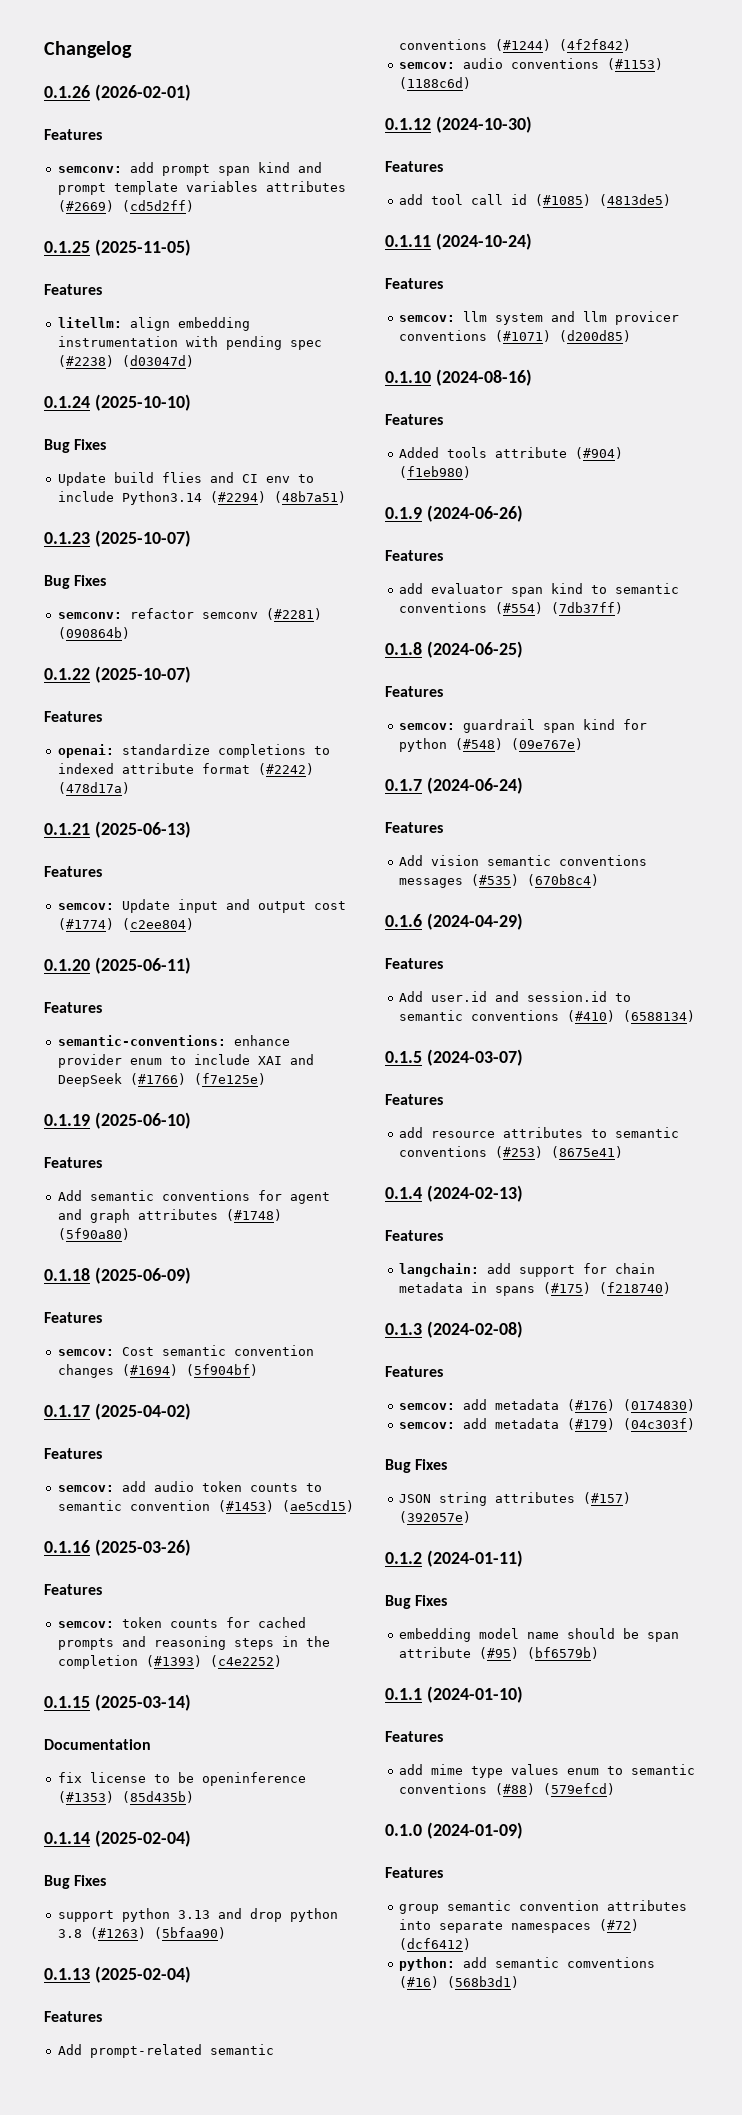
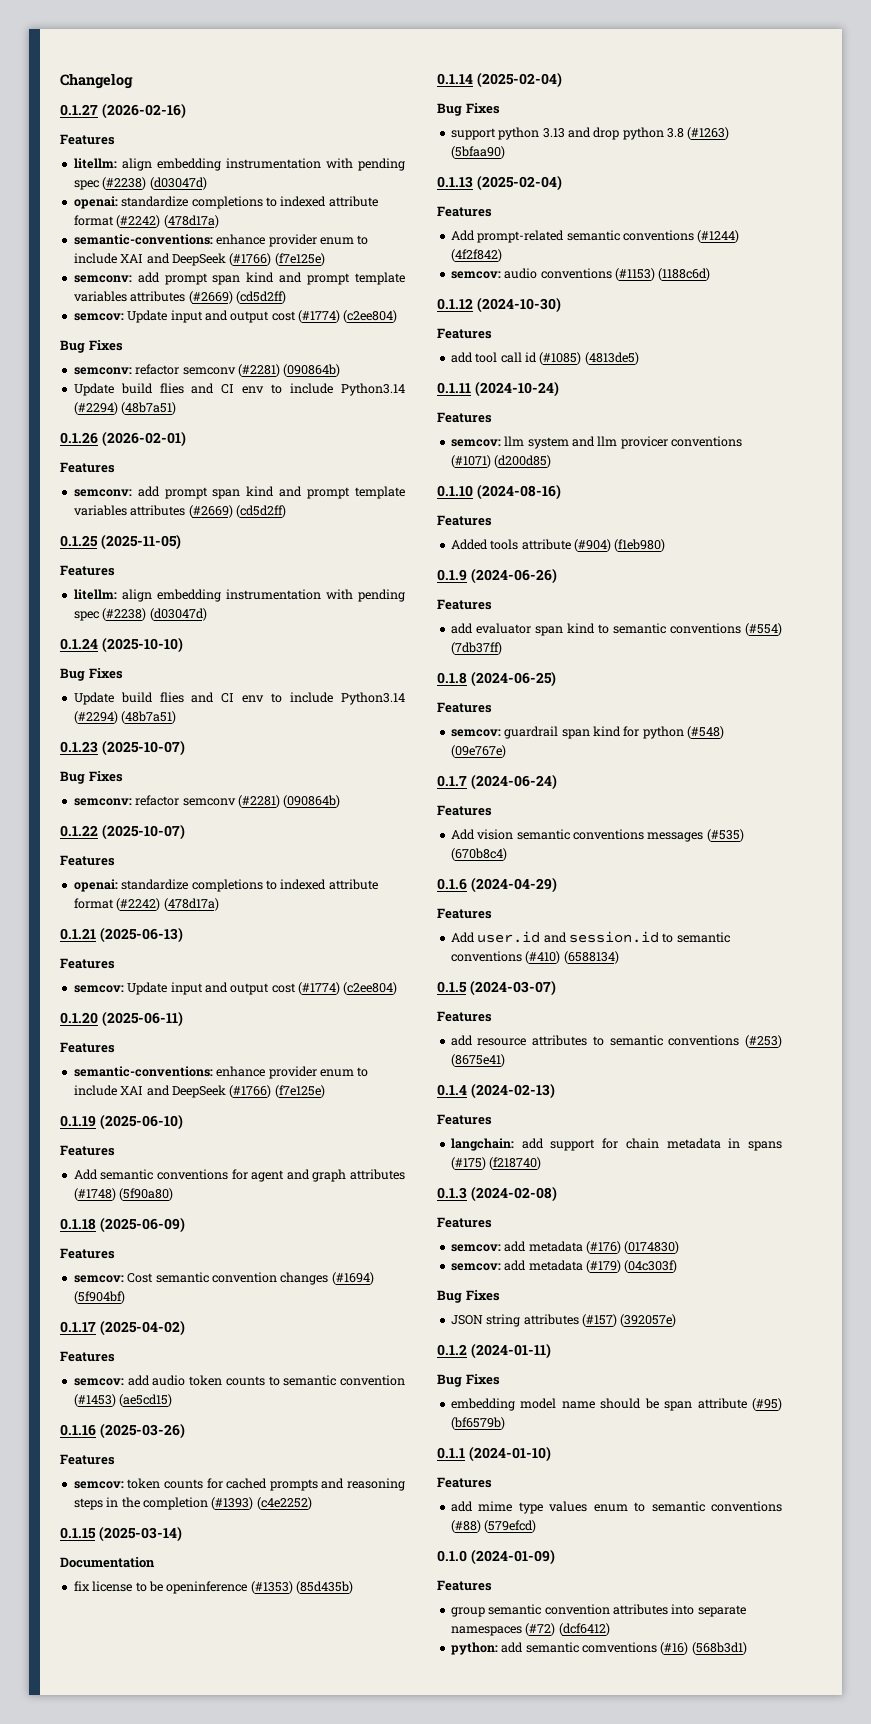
(132, 49) none -> [60,103,186,119] [60,134,115,145] [73,158,405,171] [73,177,207,190] [73,196,378,209] [73,215,219,228] [73,234,369,247] [73,253,325,266] [73,272,405,285] [73,291,286,304] [73,310,398,323] [60,340,123,353] [73,364,341,377] [73,383,405,396] [73,402,177,415] // 0.1.27 (2026-02-16) // Features // litellm: align embedding instrumentation with pending spec (#2238) (d03047d) // openai: standardize completions to indexed attribute format (#2242) (478d17a) // semantic-conventions: enhance provider enum to include XAI and DeepSeek (#1766) (f7e125e) // semconv: add prompt span kind and prompt template variables attributes (#2669) (cd5d2ff) // semcov: Update input and output cost (#1774) (c2ee804) // Bug Fixes // semconv: refactor semconv (#2281) (090864b) // Update build flies and CI env to include Python3.14 (#2294) (48b7a51)

